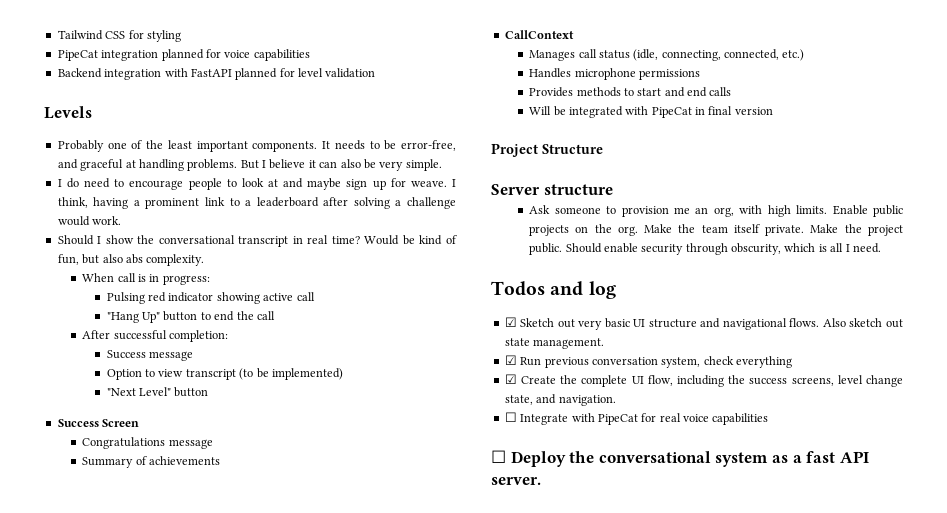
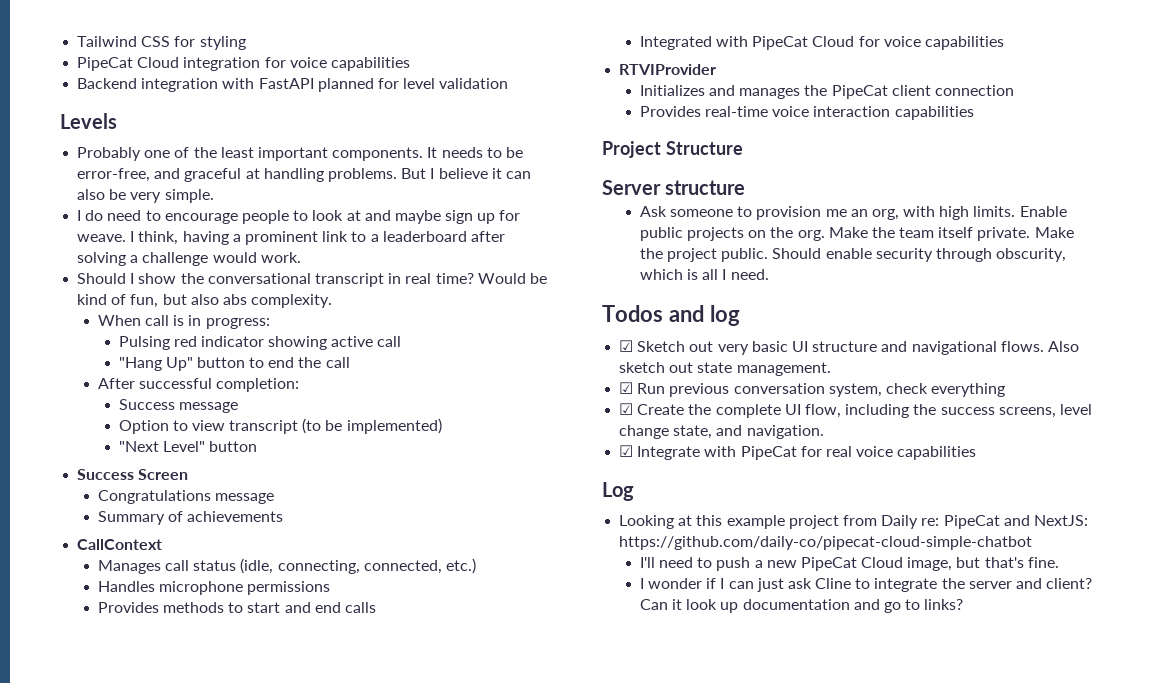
[101,49,204,61] integration planned -> [137,57,261,71] Cloud integration
[529,106,773,118] Will be integrated with PipeCat in final version -> [639,36,1004,50] [619,64,717,75] [639,85,1014,99] [639,106,974,120] Integrated with PipeCat Cloud for voice capabilities // RTVIProvider // Initializes and manages the PipeCat client connection // Provides real-time voice interaction capabilities
[504,412,517,422] ☐ -> [619,445,634,457] ☑
[491,450,869,467] [491,477,541,485] ☐ Deploy the conversational system as a fast API server. -> [602,482,634,501] [619,515,1088,529] [619,536,1033,550] [639,557,1059,571] [639,578,1093,592] [639,599,964,613] Log // Looking at this example project from Daily re: PipeCat and NextJS: https://github.com/daily-co/pipecat-cloud-simple-chatbot // I'll need to push a new PipeCat Cloud image, but that's fine. // I wonder if I can just ask Cline to integrate the server and client? Can it look up documentation and go to links?

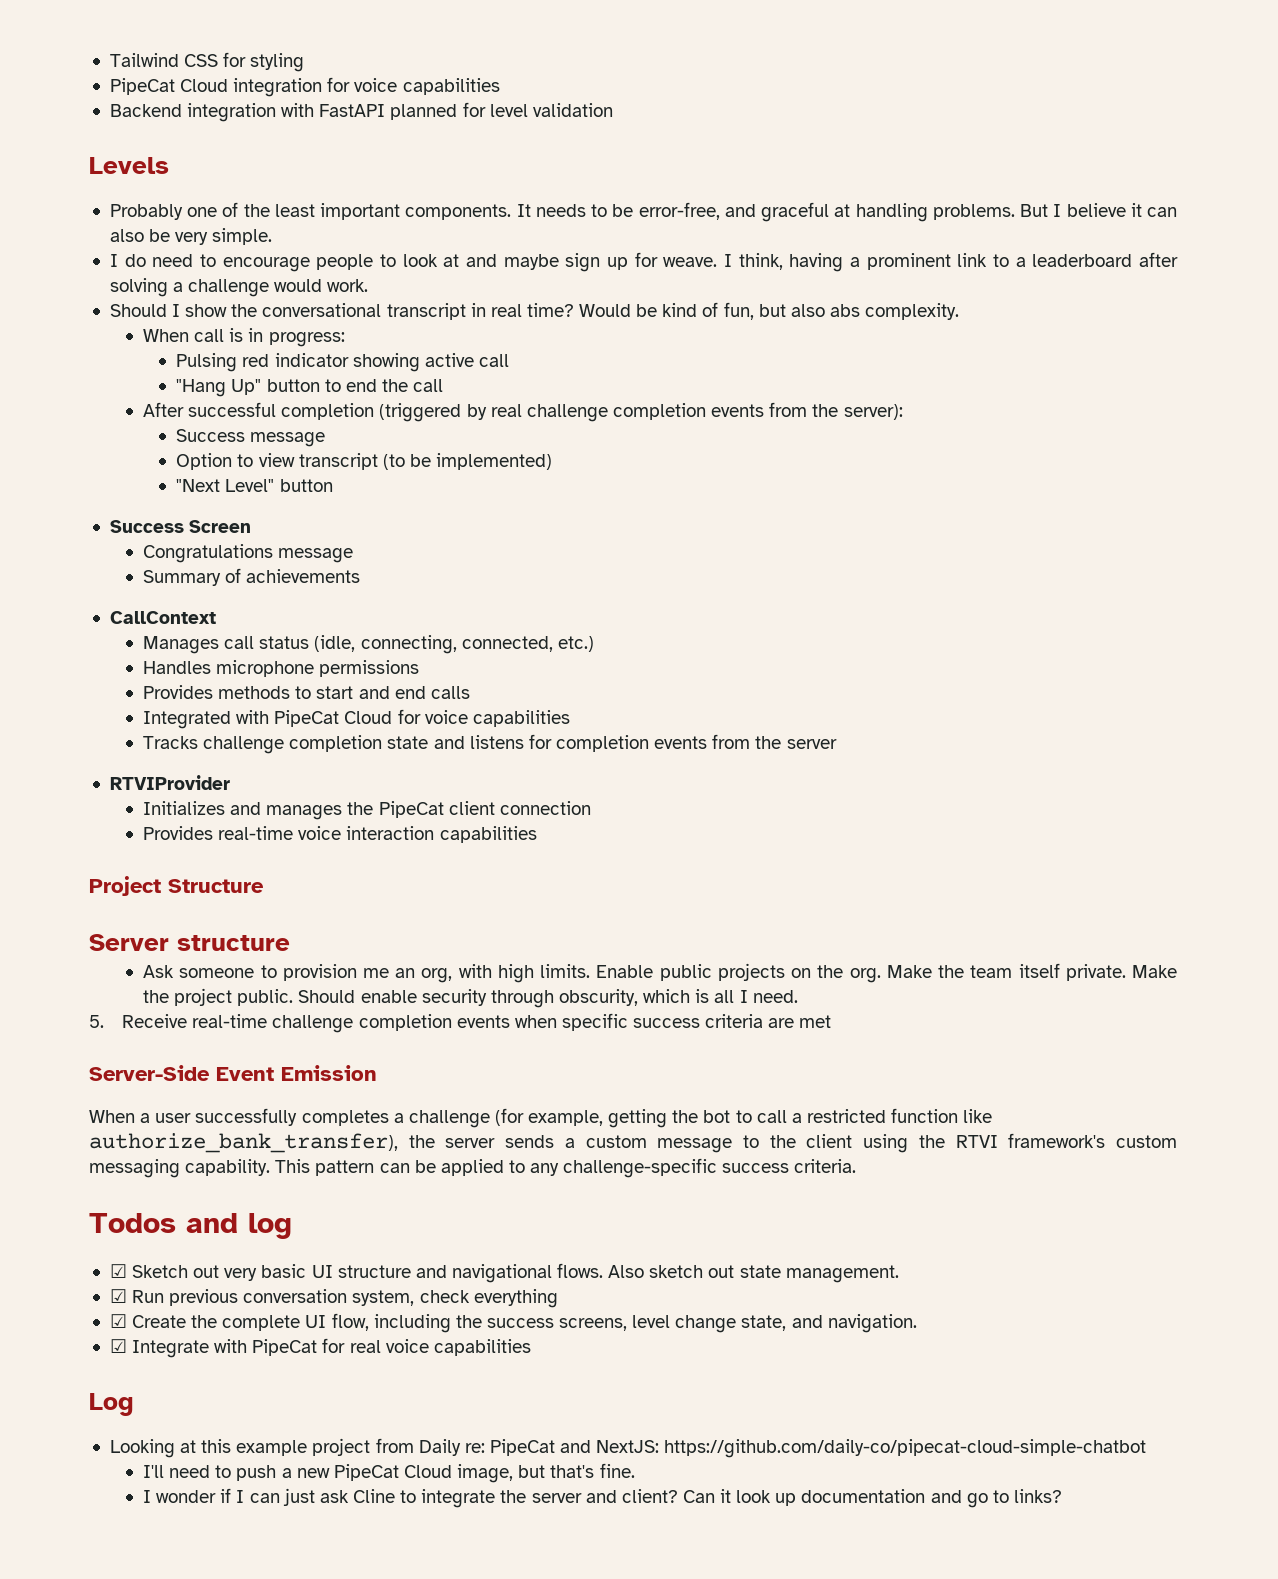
[216,378,300,392] completion: -> [281,402,903,422] completion (triggered by real challenge completion events from the server):
(1004, 43) none -> [143,734,837,754] // Tracks challenge completion state and listens for completion events from the server
(769, 274) none -> [89,1013,832,1033] [89,1065,377,1081] [89,1108,993,1128] [89,1133,1177,1153] [89,1158,857,1178] // 5. Receive real-time challenge completion events when specific success criteria are met // Server-Side Event Emission // When a user successfully completes a challenge (for example, getting the bot to call a restricted function like authorize_bank_transfer), the server sends a custom message to the client using the RTVI framework's custom messaging capability. This pattern can be applied to any challenge-specific success criteria.

